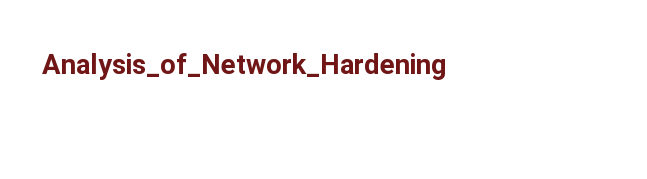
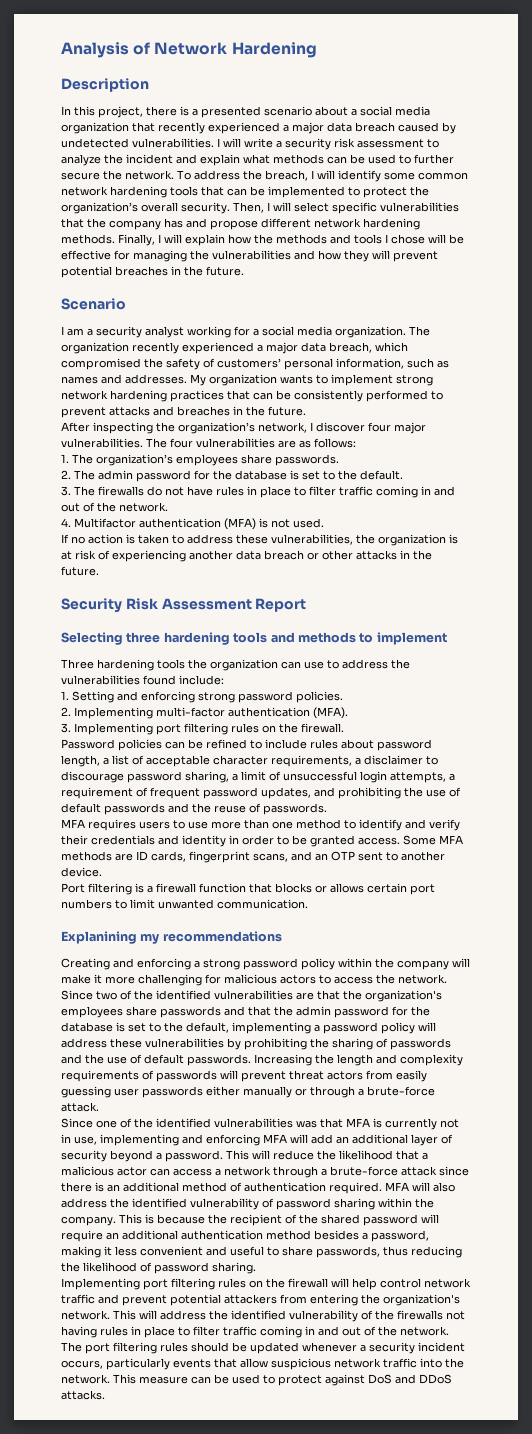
[42,53,446,80] Analysis_of_Network_Hardening -> [61,42,317,58] [61,78,149,92] [61,106,430,118] [61,122,456,134] [61,138,439,150] [61,154,454,166] [61,170,468,182] [61,186,429,198] [61,202,459,214] [61,218,420,230] [61,234,464,246] [61,250,438,262] [61,266,244,278] [61,298,126,310] [61,326,430,338] [61,342,408,354] [61,358,449,370] [61,374,433,386] [61,390,443,402] [61,406,306,418] [61,422,426,434] [61,438,356,448] [61,454,339,466] [61,470,403,482] [61,486,455,498] [61,502,168,512] [61,518,324,530] [61,534,458,546] [61,550,432,562] [61,566,99,576] [61,598,307,613] [61,632,447,645] [61,659,410,671] [61,675,224,685] [61,691,343,703] [61,707,348,719] [61,723,344,735] [61,739,432,751] [61,755,438,767] [61,771,455,783] [61,787,461,799] [61,803,327,815] [61,819,460,831] [61,835,463,847] [61,851,445,863] [61,867,102,877] [61,883,435,895] [61,899,308,909] [61,931,282,944] [61,958,470,970] [61,974,447,986] [61,990,442,1002] [61,1006,430,1018] [61,1022,436,1034] [61,1038,451,1050] [61,1054,463,1066] [61,1070,427,1082] [61,1086,435,1098] [61,1102,99,1112] [61,1118,459,1130] [61,1134,453,1146] [61,1150,428,1162] [61,1166,469,1178] [61,1182,455,1194] [61,1198,434,1210] [61,1214,439,1226] [61,1230,429,1242] [61,1246,462,1258] [61,1262,256,1274] [61,1278,471,1290] [61,1294,460,1306] [61,1310,465,1322] [61,1326,449,1338] [61,1342,465,1354] [61,1358,464,1370] [61,1374,452,1386] [61,1390,105,1400] Analysis of Network Hardening // Description // In this project, there is a presented scenario about a social media organization that recently experienced a major data breach caused by undetected vulnerabilities. I will write a security risk assessment to analyze the incident and explain what methods can be used to further secure the network. To address the breach, I will identify some common network hardening tools that can be implemented to protect the organization’s overall security. Then, I will select specific vulnerabilities that the company has and propose different network hardening methods. Finally, I will explain how the methods and tools I chose will be effective for managing the vulnerabilities and how they will prevent potential breaches in the future. // Scenario // I am a security analyst working for a social media organization. The organization recently experienced a major data breach, which compromised the safety of customers’ personal information, such as names and addresses. My organization wants to implement strong network hardening practices that can be consistently performed to prevent attacks and breaches in the future. // After inspecting the organization’s network, I discover four major vulnerabilities. The four vulnerabilities are as follows: // 1. The organization’s employees share passwords. // 2. The admin password for the database is set to the default. // 3. The firewalls do not have rules in place to filter traffic coming in and out of the network. // 4. Multifactor authentication (MFA) is not used. // If no action is taken to address these vulnerabilities, the organization is at risk of experiencing another data breach or other attacks in the future. // Security Risk Assessment Report // Selecting three hardening tools and methods to implement // Three hardening tools the organization can use to address the vulnerabilities found include: // 1. Setting and enforcing strong password policies. // 2. Implementing multi-factor authentication (MFA). // 3. Implementing port filtering rules on the firewall. // Password policies can be refined to include rules about password length, a list of acceptable character requirements, a disclaimer to discourage password sharing, a limit of unsuccessful login attempts, a requirement of frequent password updates, and prohibiting the use of default passwords and the reuse of passwords. // MFA requires users to use more than one method to identify and verify their credentials and identity in order to be granted access. Some MFA methods are ID cards, fingerprint scans, and an OTP sent to another device. // Port filtering is a firewall function that blocks or allows certain port numbers to limit unwanted communication. // Explanining my recommendations // Creating and enforcing a strong password policy within the company will make it more challenging for malicious actors to access the network. Since two of the identified vulnerabilities are that the organization's employees share passwords and that the admin password for the database is set to the default, implementing a password policy will address these vulnerabilities by prohibiting the sharing of passwords and the use of default passwords. Increasing the length and complexity requirements of passwords will prevent threat actors from easily guessing user passwords either manually or through a brute-force attack. // Since one of the identified vulnerabilities was that MFA is currently not in use, implementing and enforcing MFA will add an additional layer of security beyond a password. This will reduce the likelihood that a malicious actor can access a network through a brute-force attack since there is an additional method of authentication required. MFA will also address the identified vulnerability of password sharing within the company. This is because the recipient of the shared password will require an additional authentication method besides a password, making it less convenient and useful to share passwords, thus reducing the likelihood of password sharing. // Implementing port filtering rules on the firewall will help control network traffic and prevent potential attackers from entering the organization's network. This will address the identified vulnerability of the firewalls not having rules in place to filter traffic coming in and out of the network. The port filtering rules should be updated whenever a security incident occurs, particularly events that allow suspicious network traffic into the network. This measure can be used to protect against DoS and DDoS attacks.

